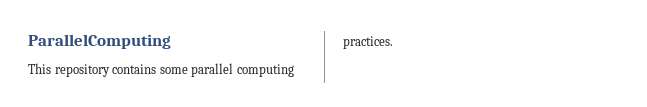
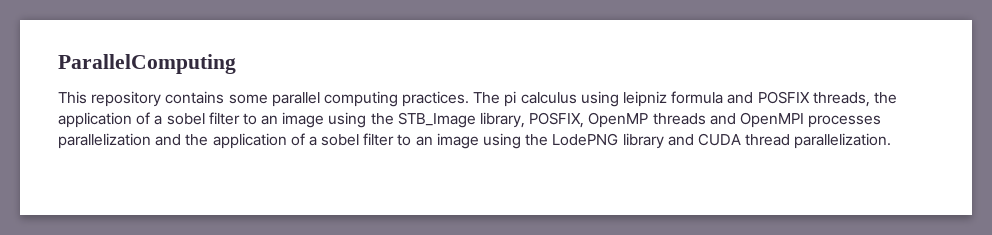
(393, 42) none -> [473,91,897,107] [58,112,882,128] [58,133,892,149] The pi calculus using leipniz formula and POSFIX threads, the application of a sobel filter to an image using the STB_Image library, POSFIX, OpenMP threads and OpenMPI processes parallelization and the application of a sobel filter to an image using the LodePNG library and CUDA thread parallelization.

